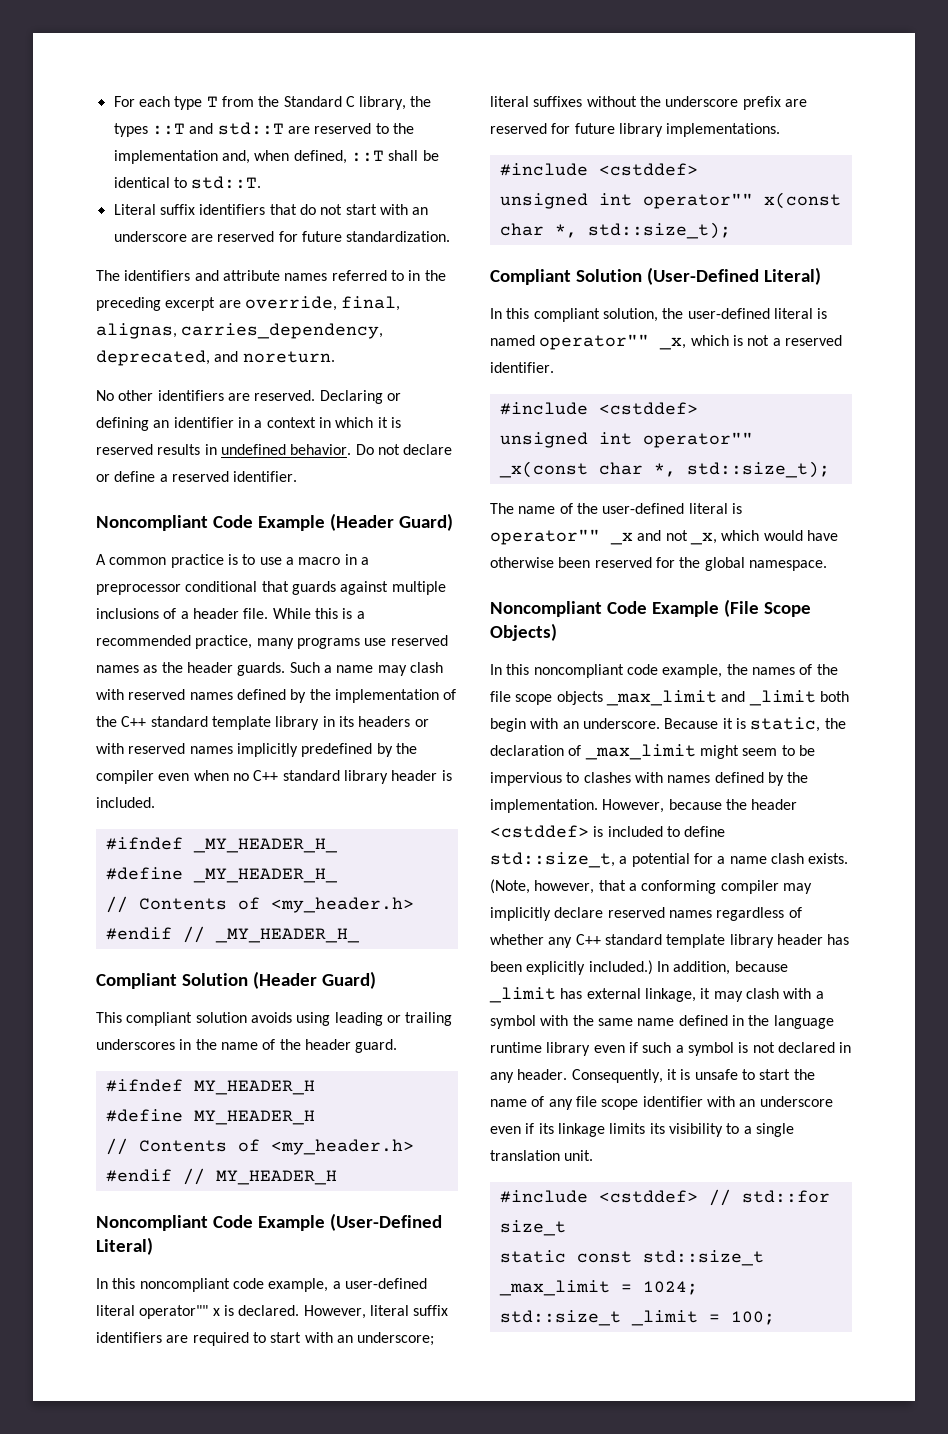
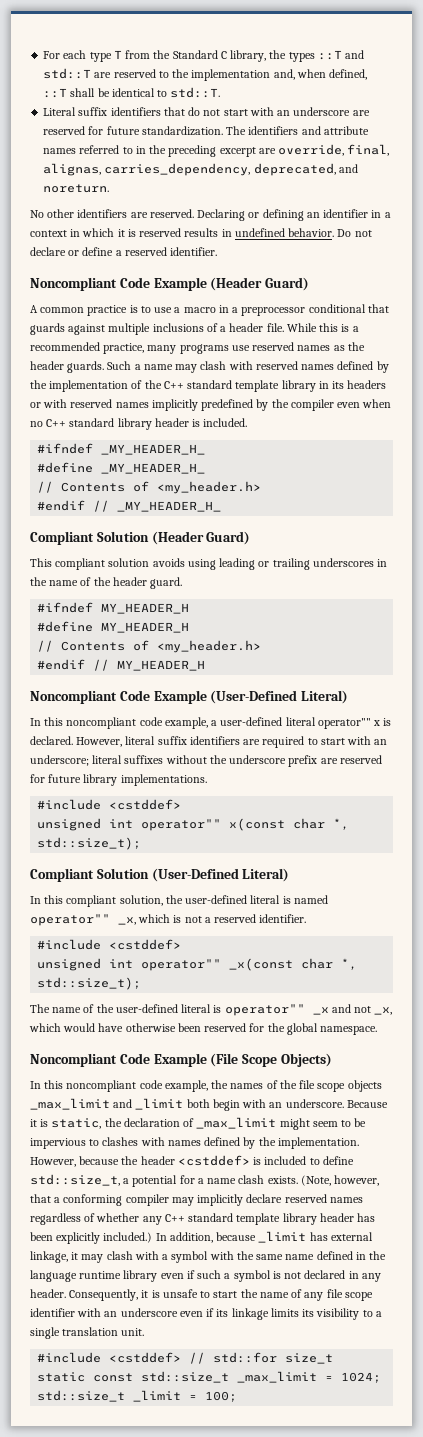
(451, 236) // -> (223, 131) none

